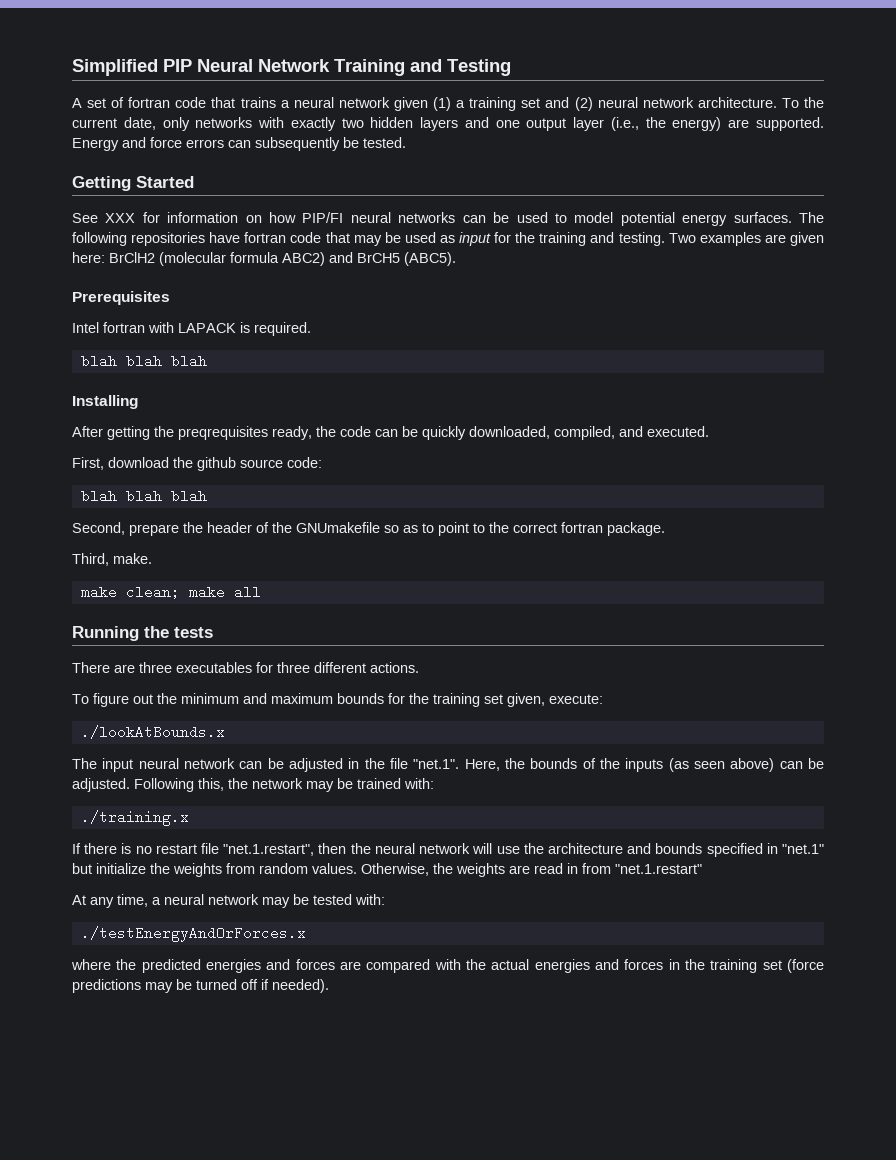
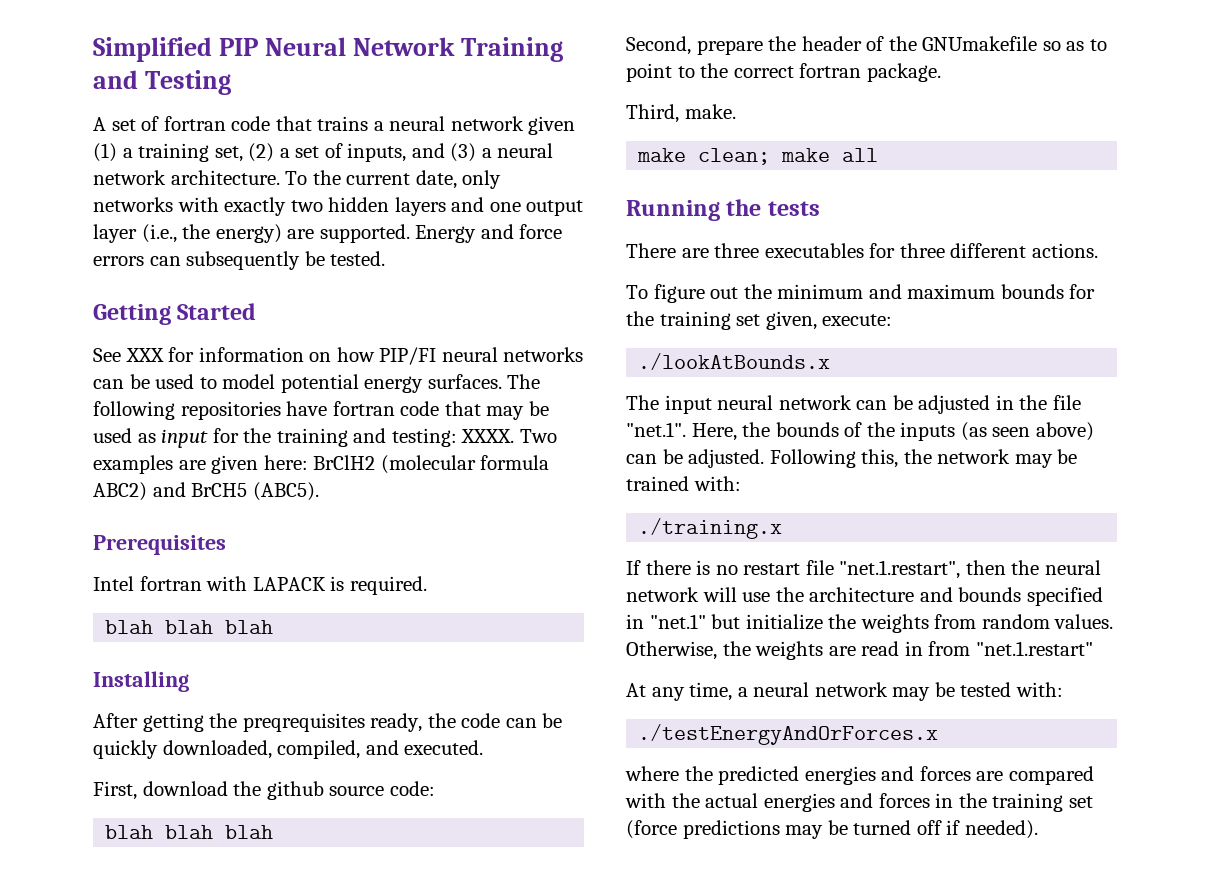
[521,97,593,111] set and (2) -> [214,143,492,162] set, (2) a set of inputs, and (3) a
[618,232,665,246] testing. -> [391,428,515,447] testing: XXXX.

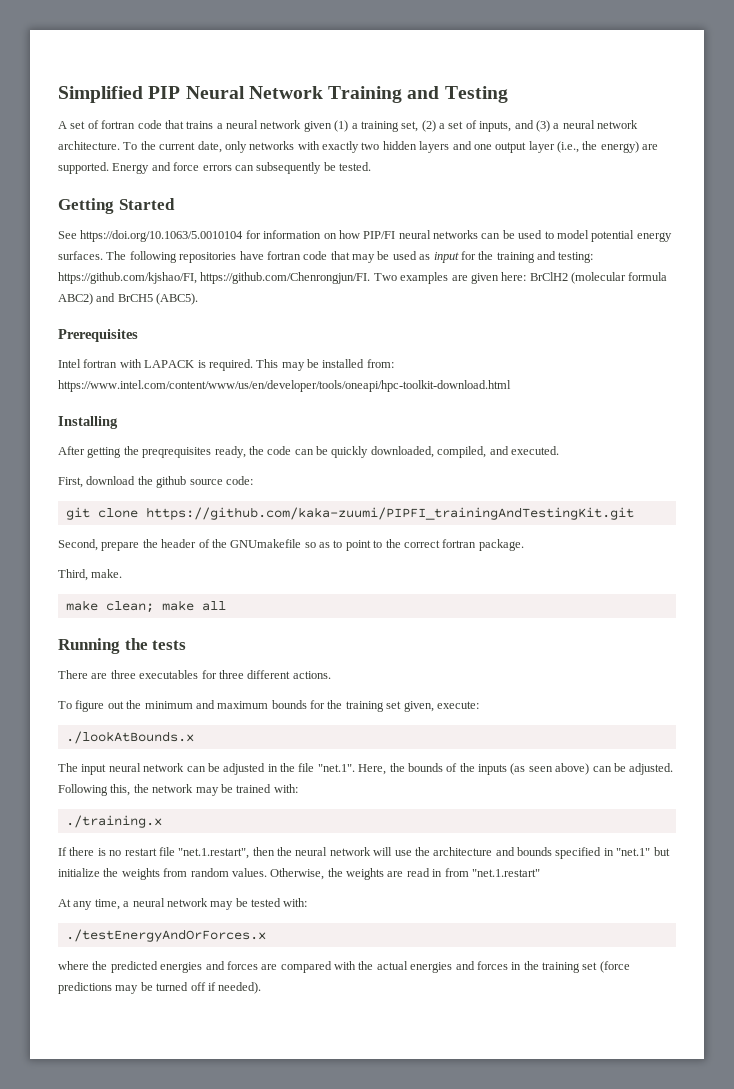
[125,348,164,362] XXX -> [80,230,244,242] https://doi.org/10.1063/5.0010104
[461,429,515,443] XXXX. -> [58,272,371,284] https://github.com/kjshao/FI, https://github.com/Chenrongjun/FI.
[105,620,274,634] // blah blah blah -> [256,359,394,371] [58,380,511,392] This may be installed from: https://www.intel.com/content/www/us/en/developer/tools/oneapi/hpc-toolkit-download.html
[105,825,274,839] blah blah blah -> [65,507,634,520] git clone https://github.com/kaka-zuumi/PIPFI_trainingAndTestingKit.git

